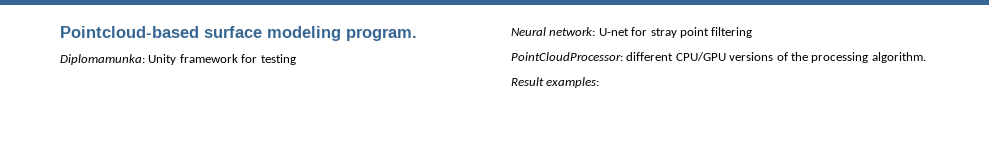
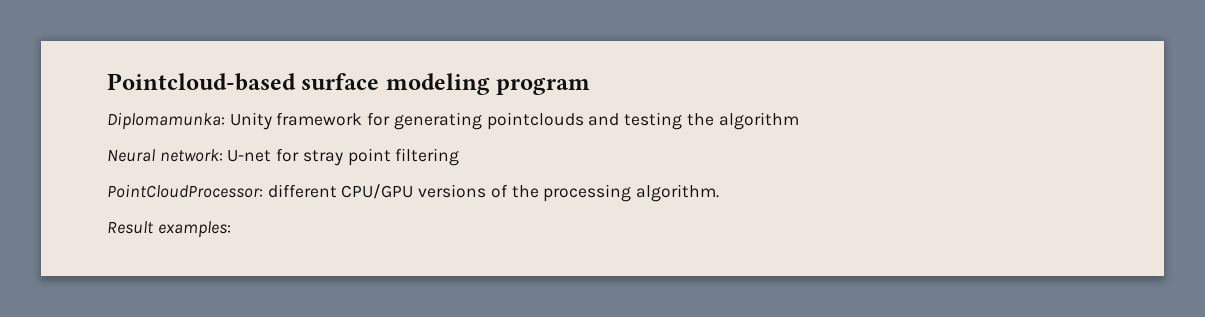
[346,28,417,41] program. -> [496,77,591,95] program
(258, 58) none -> [393,112,620,130] generating pointclouds and
(296, 59) none -> [686,112,799,130] the algorithm

